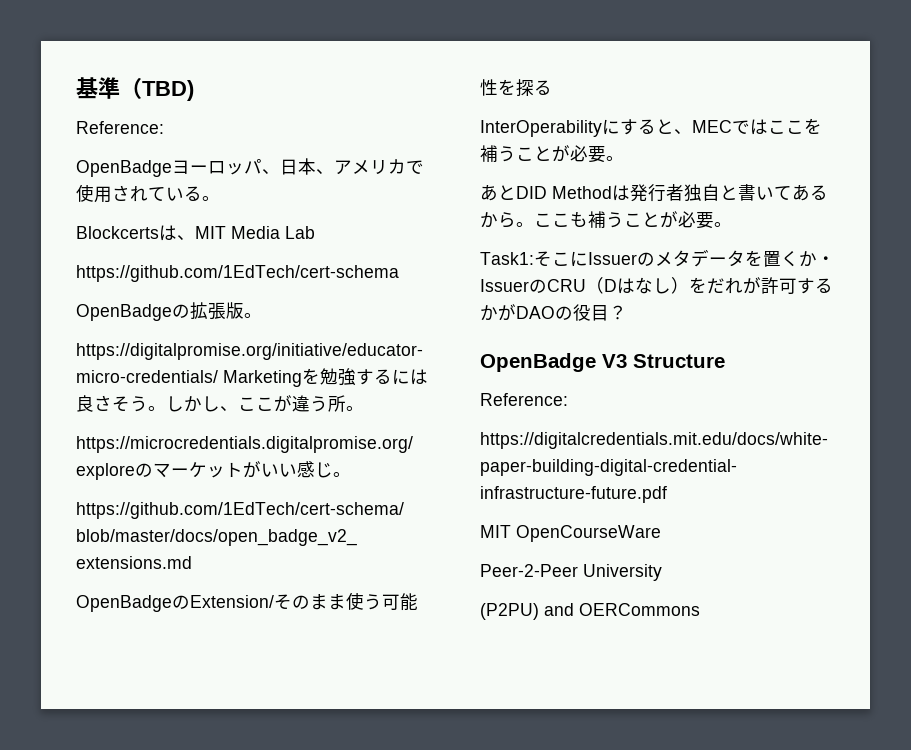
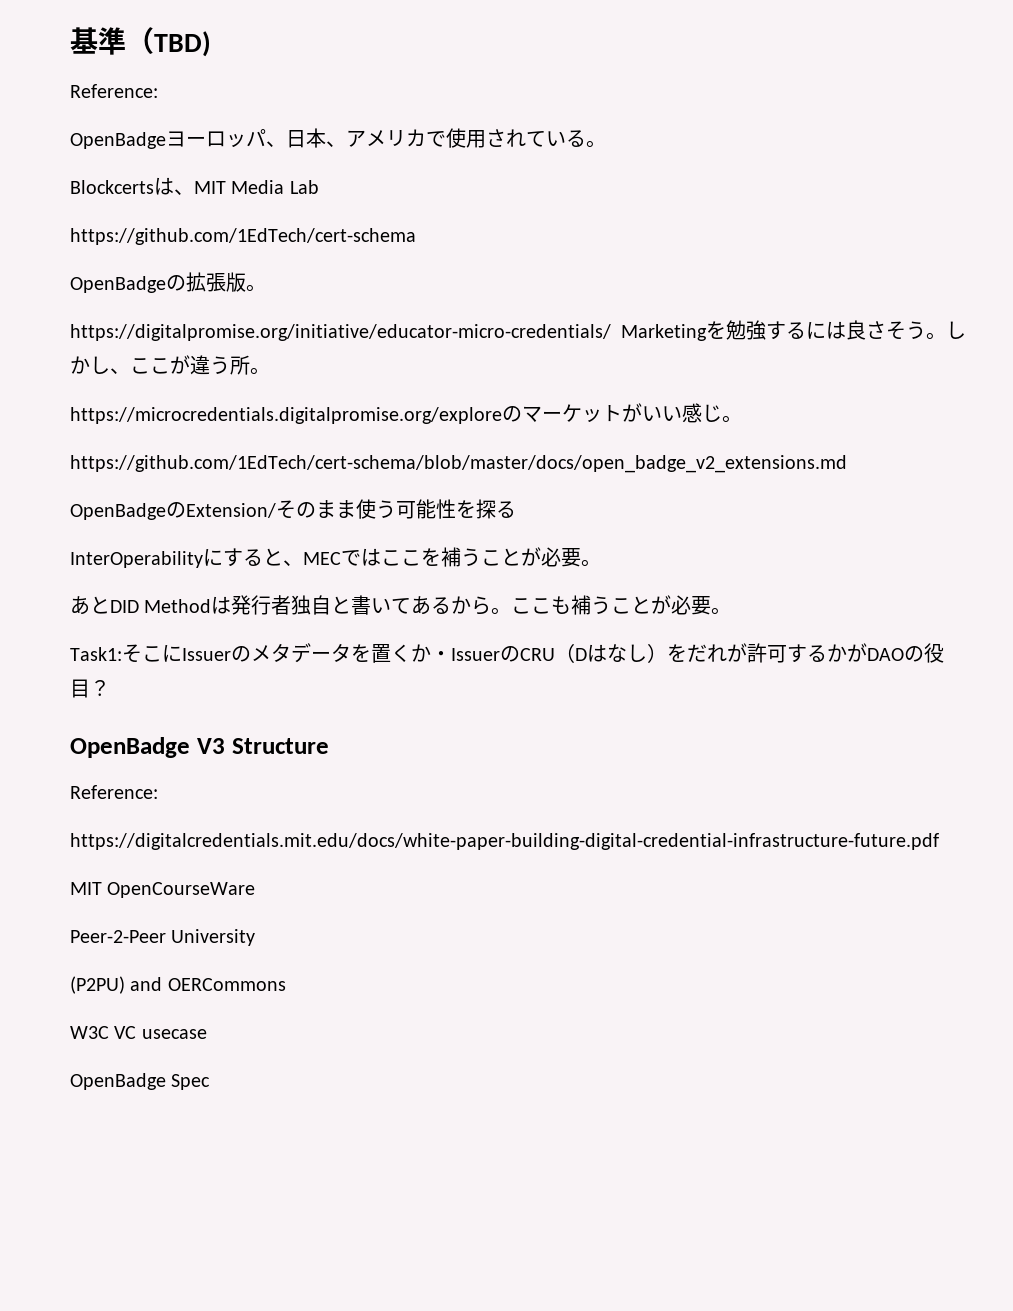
(700, 609) none -> [70,1026,207,1039] [70,1073,211,1090] // W3C VC usecase // OpenBadge Spec

